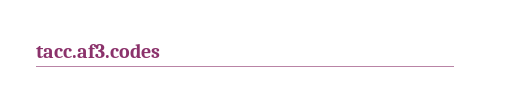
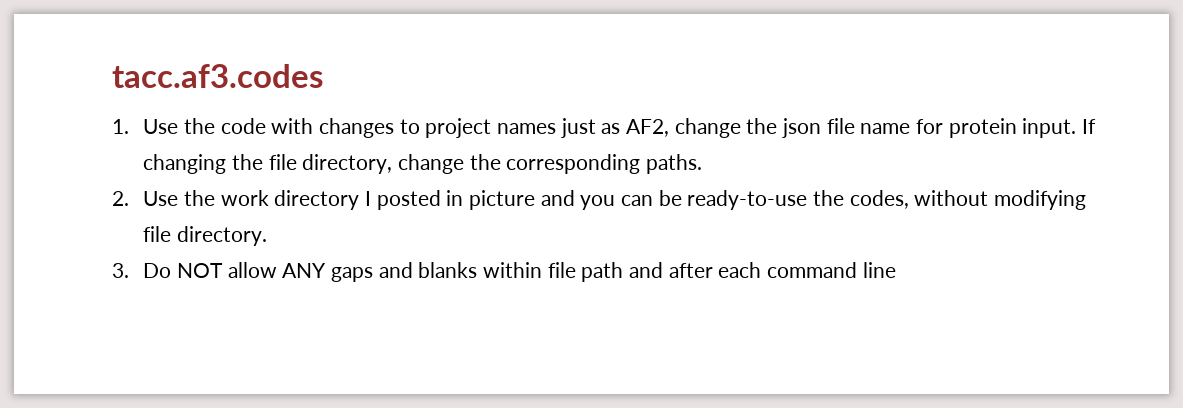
(160, 50) none -> [112,118,1097,138] [143,154,703,174] [112,190,1087,210] [143,226,267,246] [112,262,896,282] // 1. Use the code with changes to project names just as AF2, change the json file name for protein input. If changing the file directory, change the corresponding paths. // 2. Use the work directory I posted in picture and you can be ready-to-use the codes, without modifying file directory. // 3. Do NOT allow ANY gaps and blanks within file path and after each command line

